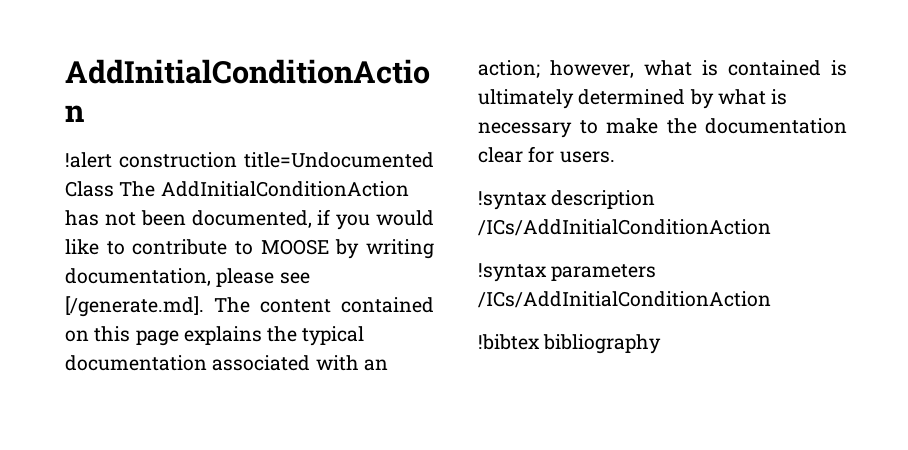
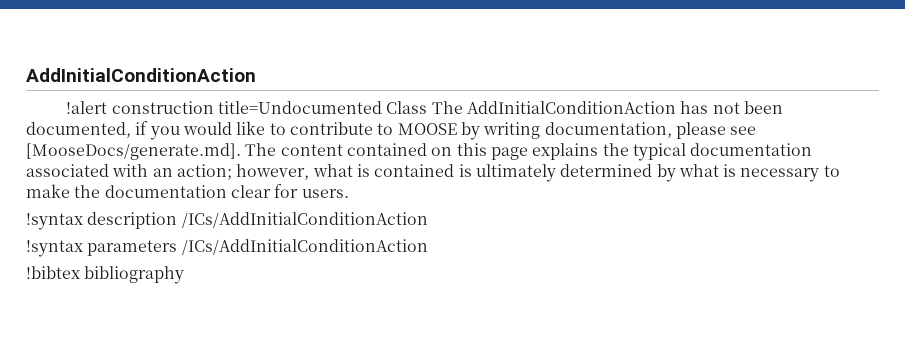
[65,296,204,317] [/generate.md]. -> [26,143,241,160] [MooseDocs/generate.md].

